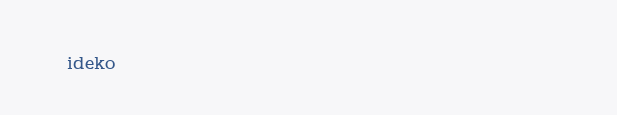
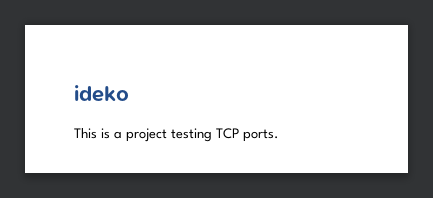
(115, 63) none -> [74,128,279,142] // This is a project testing TCP ports.

